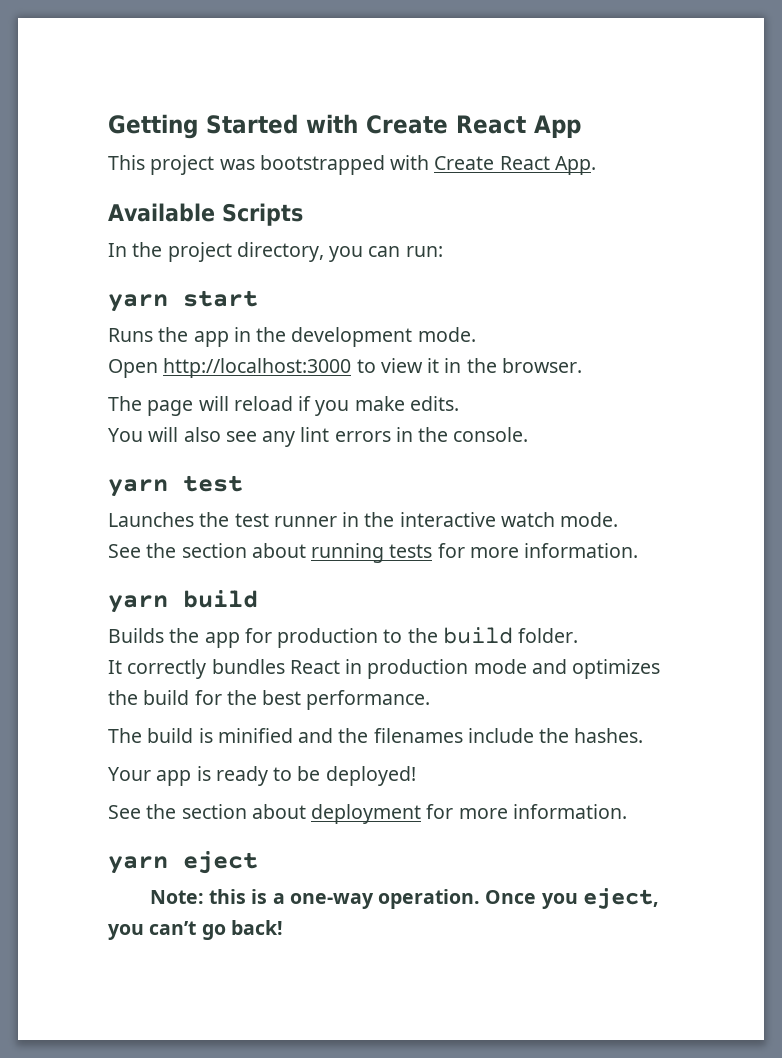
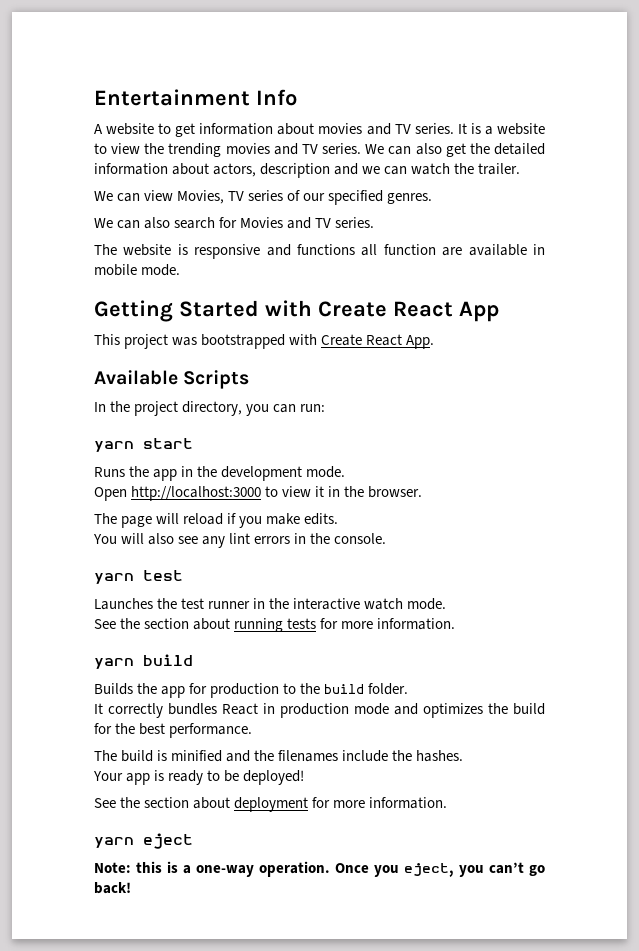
(108, 126) none -> [94,89,297,106] [94,123,546,137] [94,143,545,157] [94,163,521,178] [94,190,433,205] [94,217,375,229] [94,244,545,259] [94,264,181,276] Entertainment Info // A website to get information about movies and TV series. It is a website to view the trending movies and TV series. We can also get the detailed information about actors, description and we can watch the trailer. // We can view Movies, TV series of our specified genres. // We can also search for Movies and TV series. // The website is responsive and functions all function are available in mobile mode. //

